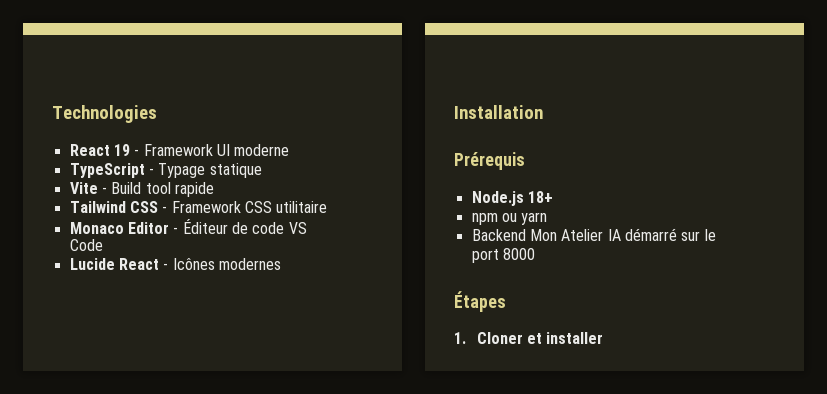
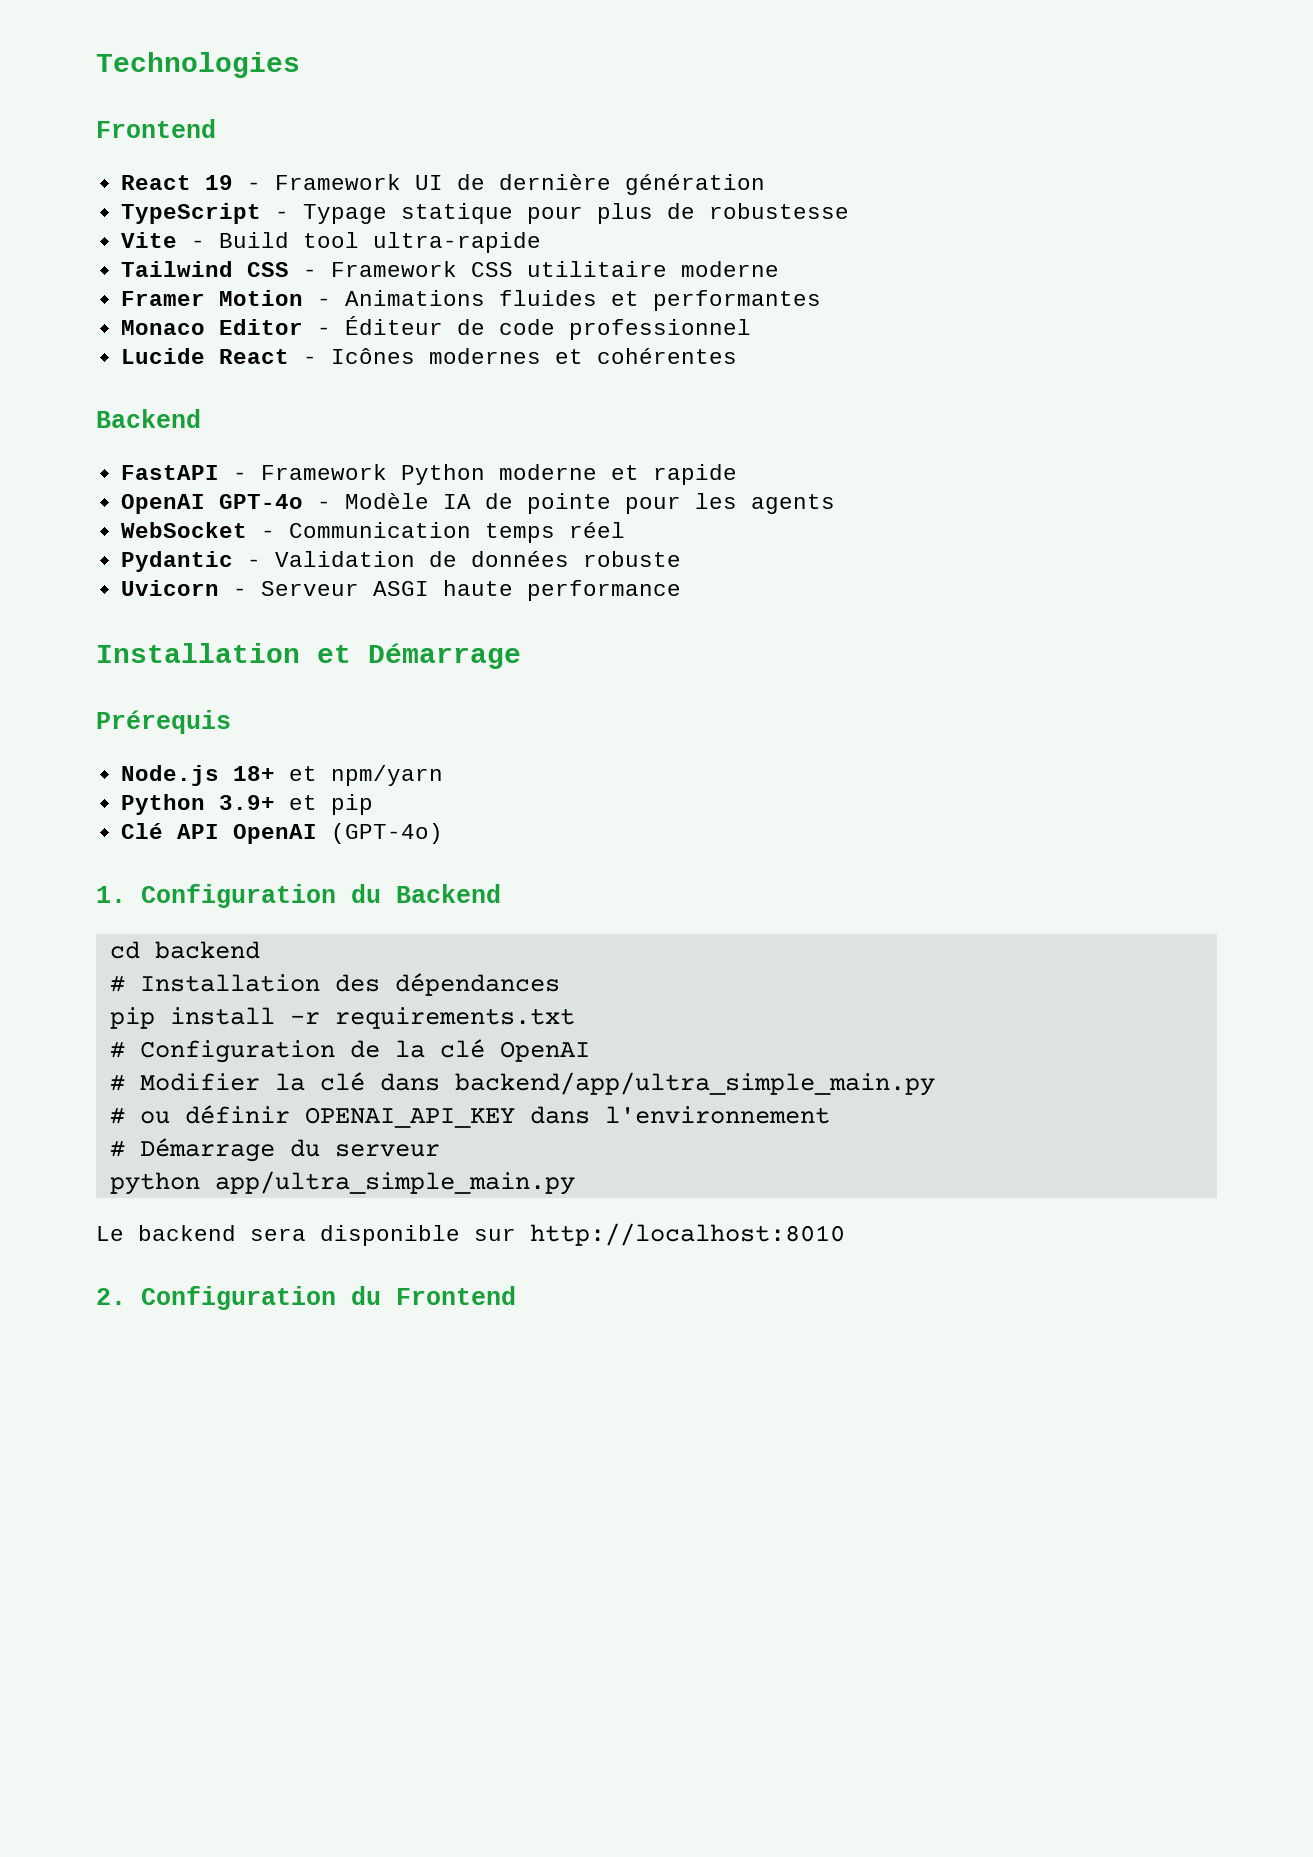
(157, 114) none -> [96,119,216,138] // Frontend
[234,144,290,156] moderne -> [456,174,765,195] de dernière génération
(262, 170) none -> [526,203,849,224] pour plus de robustesse
[174,182,214,197] rapide -> [372,232,541,253] ultra-rapide
(328, 207) none -> [680,261,779,277] [120,290,821,311] moderne // Framer Motion - Animations fluides et performantes
[288,222,307,234] [69,239,103,251] VS Code -> [568,319,751,340] professionnel
[454,105,543,119] // Installation -> [554,348,737,364] [96,409,201,428] [120,464,737,485] [120,493,835,514] [120,522,625,543] [120,551,681,572] [120,580,681,601] [96,643,521,669] et cohérentes // Backend // FastAPI - Framework Python moderne et rapide // OpenAI GPT-4o - Modèle IA de pointe pour les agents // WebSocket - Communication temps réel // Pydantic - Validation de données robuste // Uvicorn - Serveur ASGI haute performance // Installation et Démarrage
[471,212,548,225] [471,228,716,241] [471,248,535,263] [454,291,506,312] [454,332,604,344] // npm ou yarn // Backend Mon Atelier IA démarré sur le port 8000 // Étapes // 1. Cloner et installer -> [288,765,443,786] [120,794,373,815] [120,823,443,844] [96,884,501,908] [109,941,260,959] [109,973,560,996] [109,1007,575,1029] [109,1039,590,1063] [109,1072,935,1096] [109,1105,830,1128] [109,1138,440,1162] [109,1171,575,1195] [96,1223,845,1246] [96,1286,516,1310] et npm/yarn // Python 3.9+ et pip // Clé API OpenAI (GPT-4o) // 1. Configuration du Backend // cd backend // # Installation des dépendances // pip install -r requirements.txt // # Configuration de la clé OpenAI // # Modifier la clé dans backend/app/ultra_simple_main.py // # ou définir OPENAI_API_KEY dans l'environnement // # Démarrage du serveur // python app/ultra_simple_main.py // Le backend sera disponible sur http://localhost:8010 // 2. Configuration du Frontend

